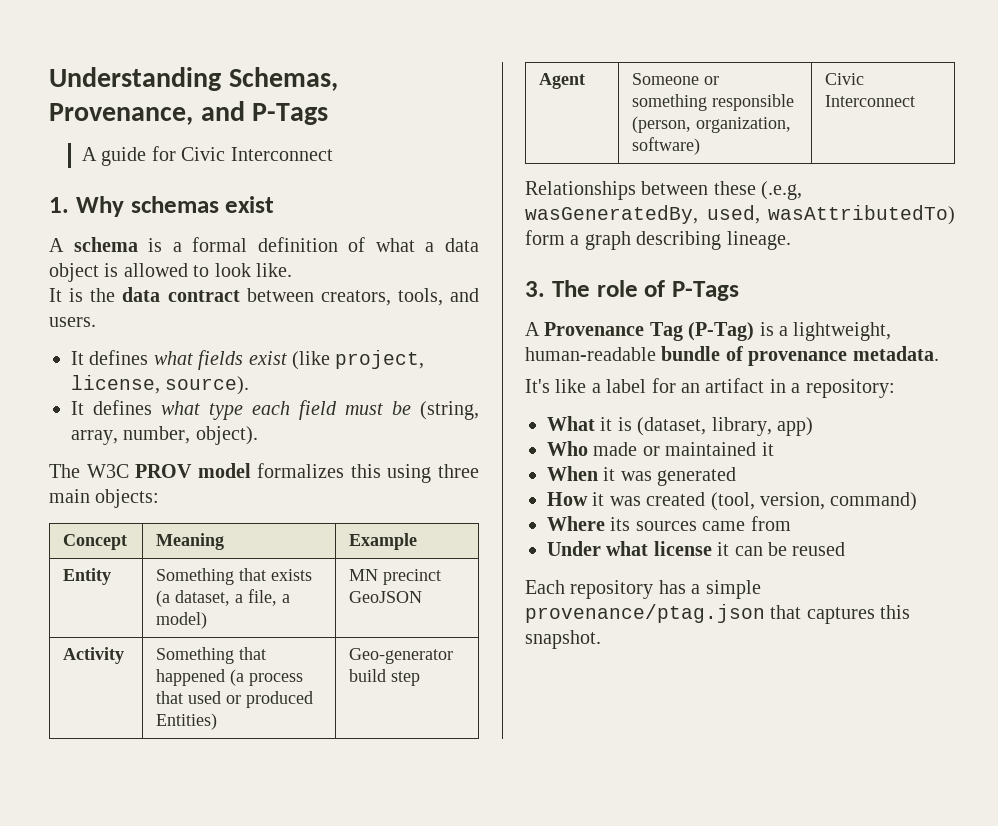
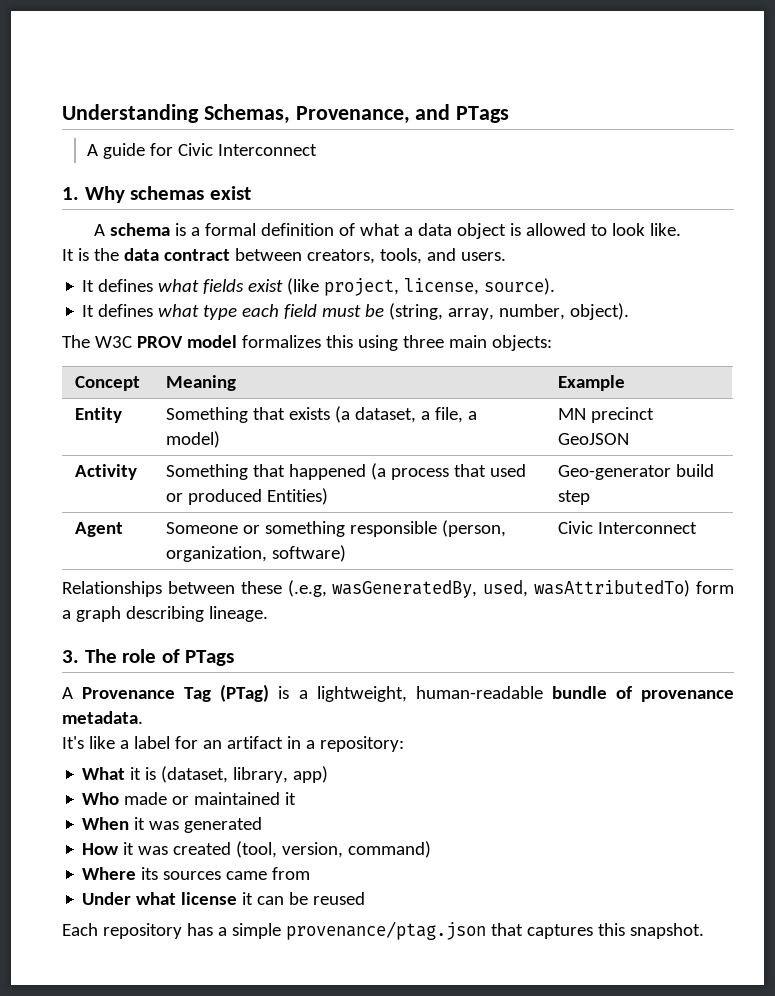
[252,103,329,125] P-Tags -> [456,106,510,123] PTags
[672,281,739,301] P-Tags -> [185,650,235,666] PTags
[688,322,755,341] (P-Tag) -> [220,684,270,702] (PTag)

